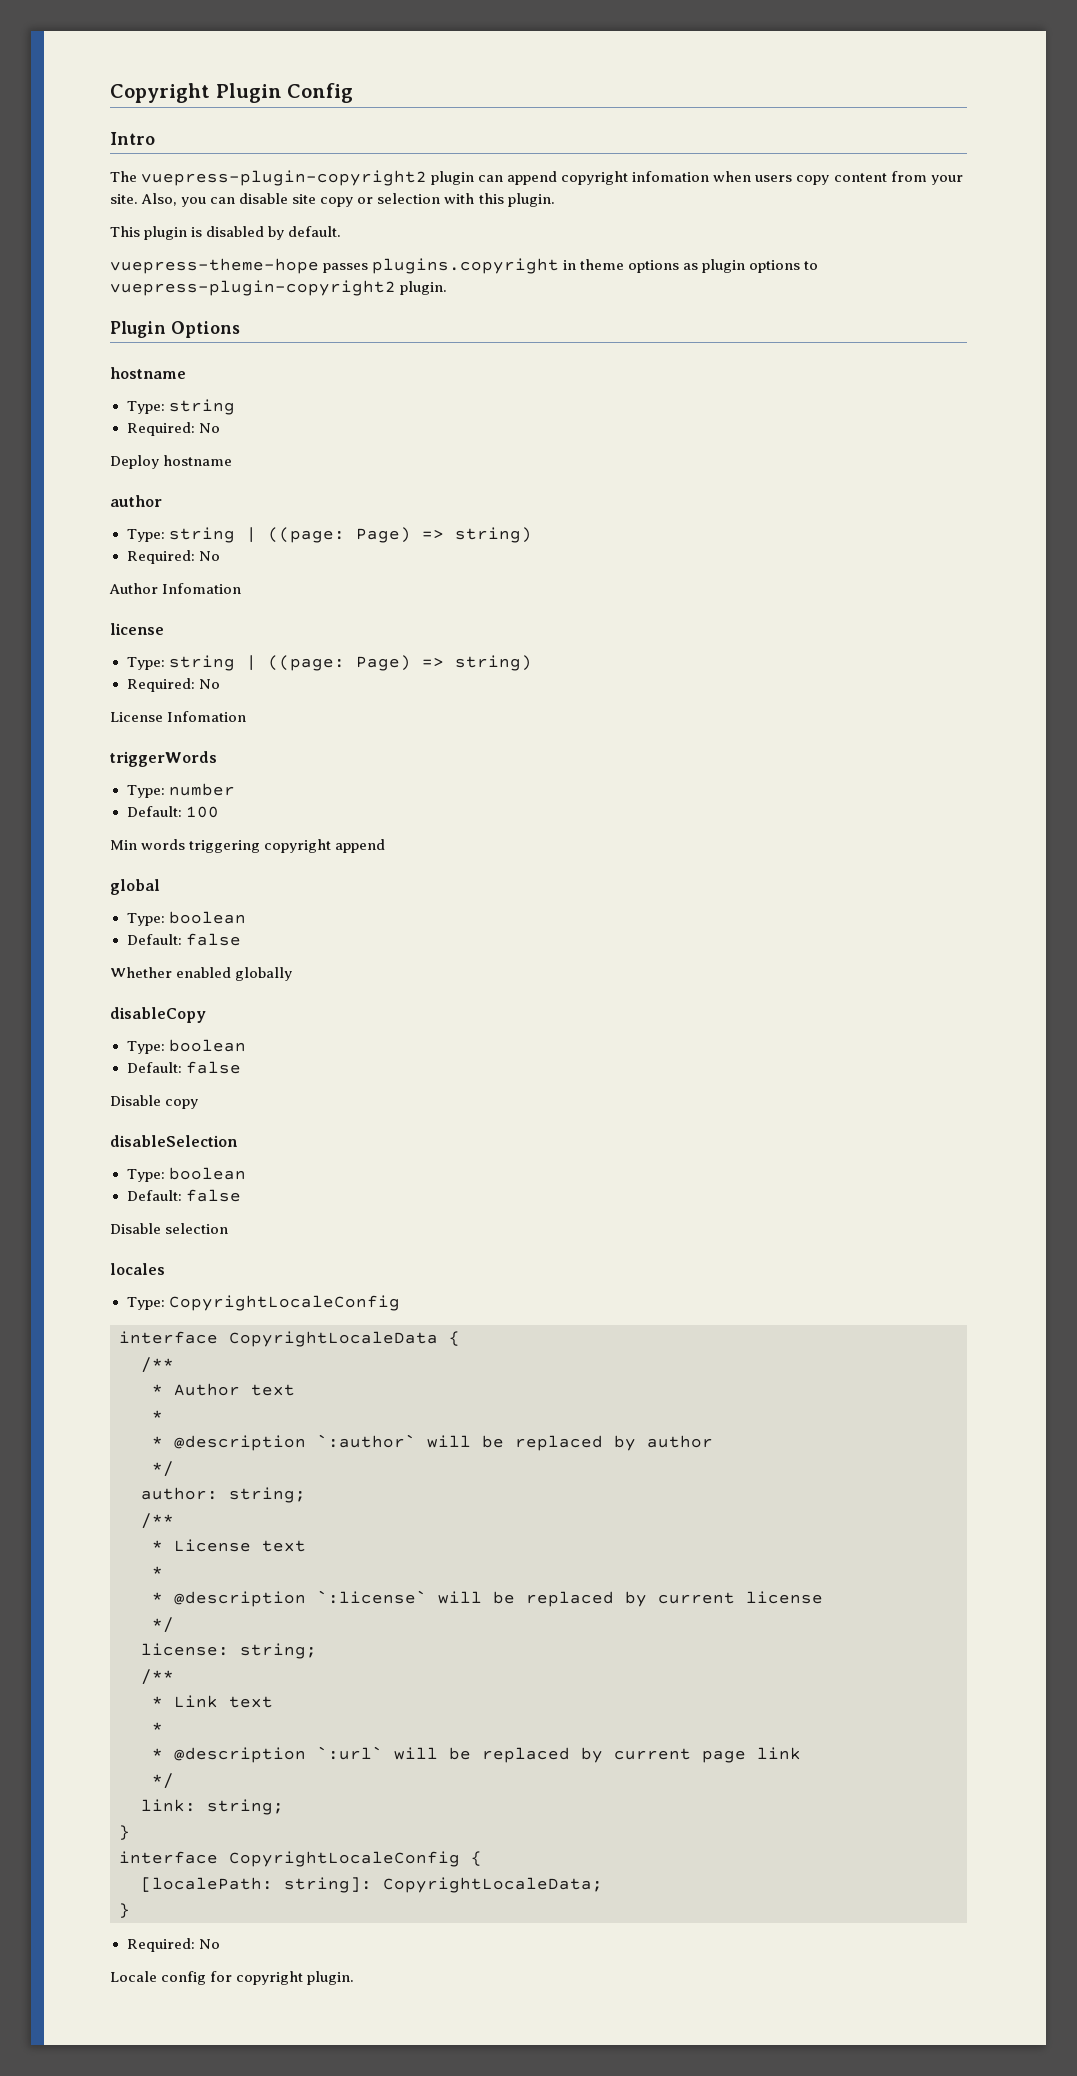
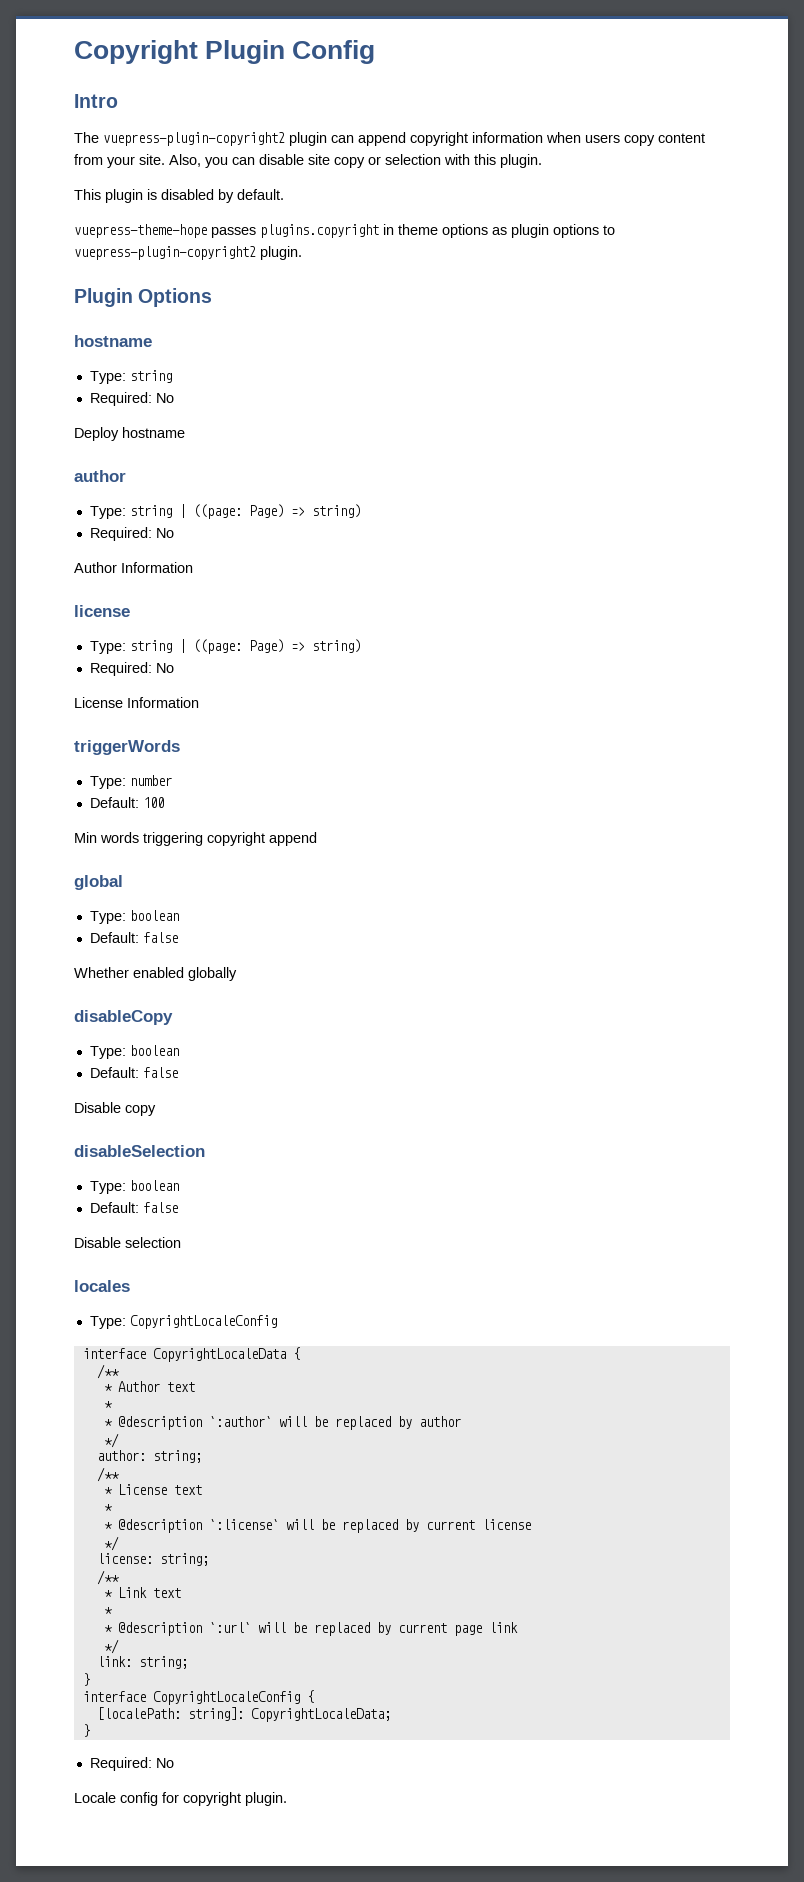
[632,171,710,182] infomation -> [472,132,543,143] information
[162,583,242,594] Infomation -> [121,562,193,573] Information
[167,711,247,722] Infomation -> [127,697,199,708] Information

